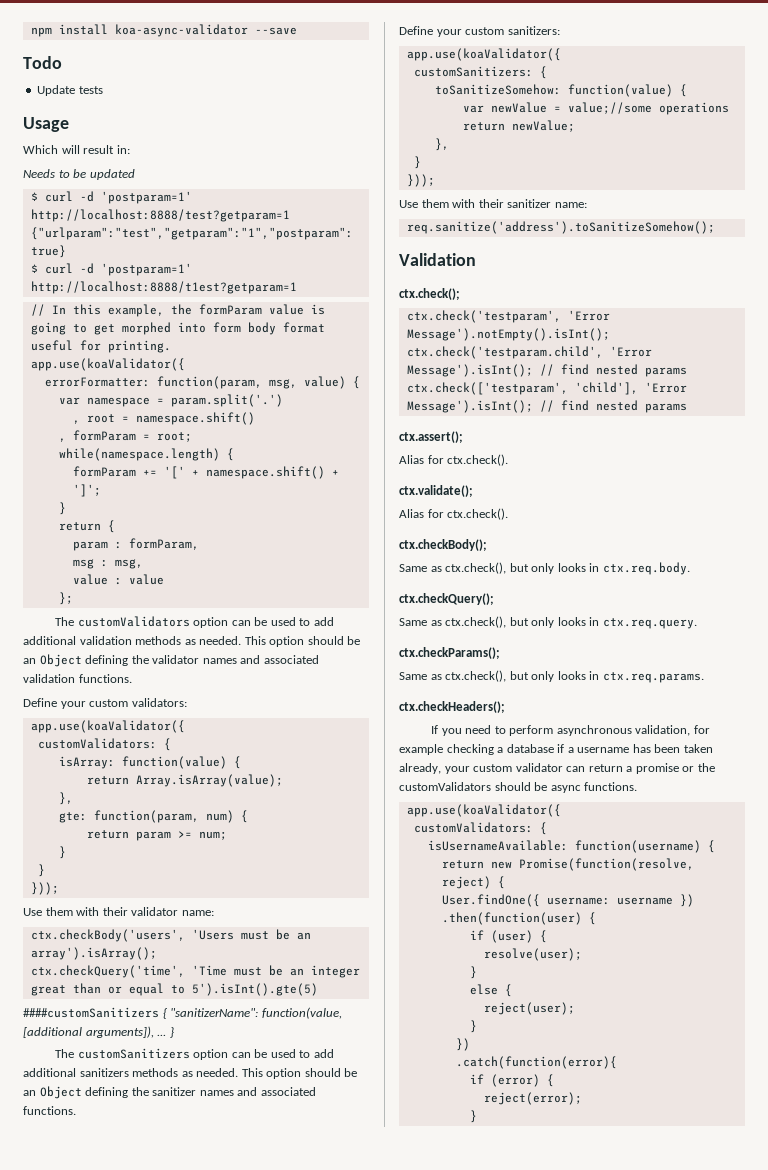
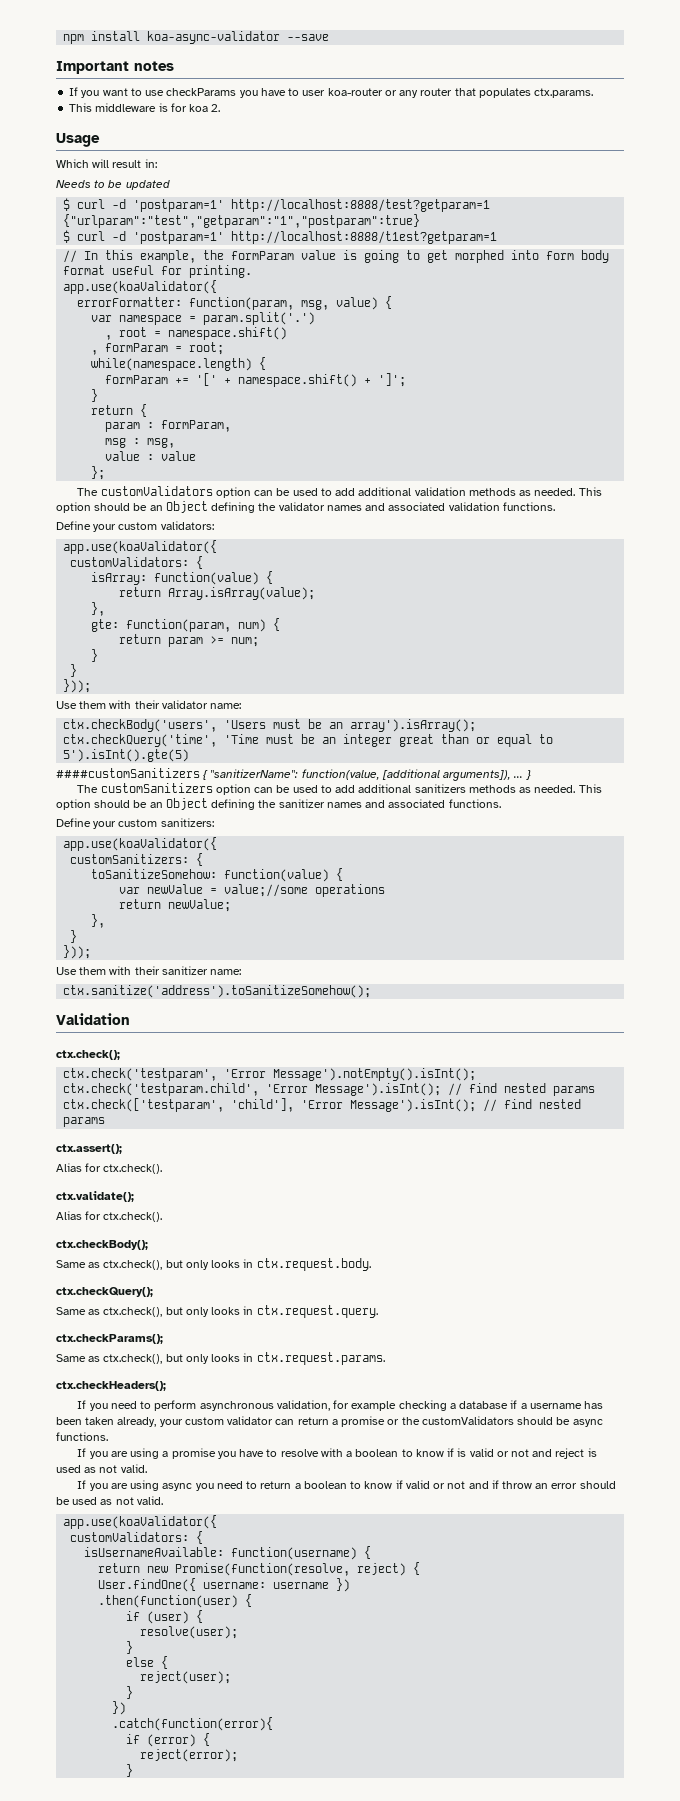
[23,56,62,69] [37,85,103,96] Todo // Update tests -> [56,61,174,74] [69,87,594,98] [69,103,221,112] Important notes // If you want to use checkParams you have to user koa-router or any router that populates ctx.params. // This middleware is for koa 2.
[406,221,715,234] req.sanitize('address').toSanitizeSomehow(); -> [63,985,372,998] ctx.sanitize('address').toSanitizeSomehow();
[602,562,690,575] ctx.req.body. -> [256,1258,371,1271] ctx.request.body.
[602,618,697,629] ctx.req.query. -> [256,1305,378,1318] ctx.request.query.
[602,672,704,683] ctx.req.params. -> [256,1352,385,1365] ctx.request.params.
(638, 786) none -> [77,1448,597,1459] [56,1464,147,1473] [77,1480,616,1491] [56,1496,163,1505] // If you are using a promise you have to resolve with a boolean to know if is valid or not and reject is used as not valid. // If you are using async you need to return a boolean to know if valid or not and if throw an error should be used as not valid.

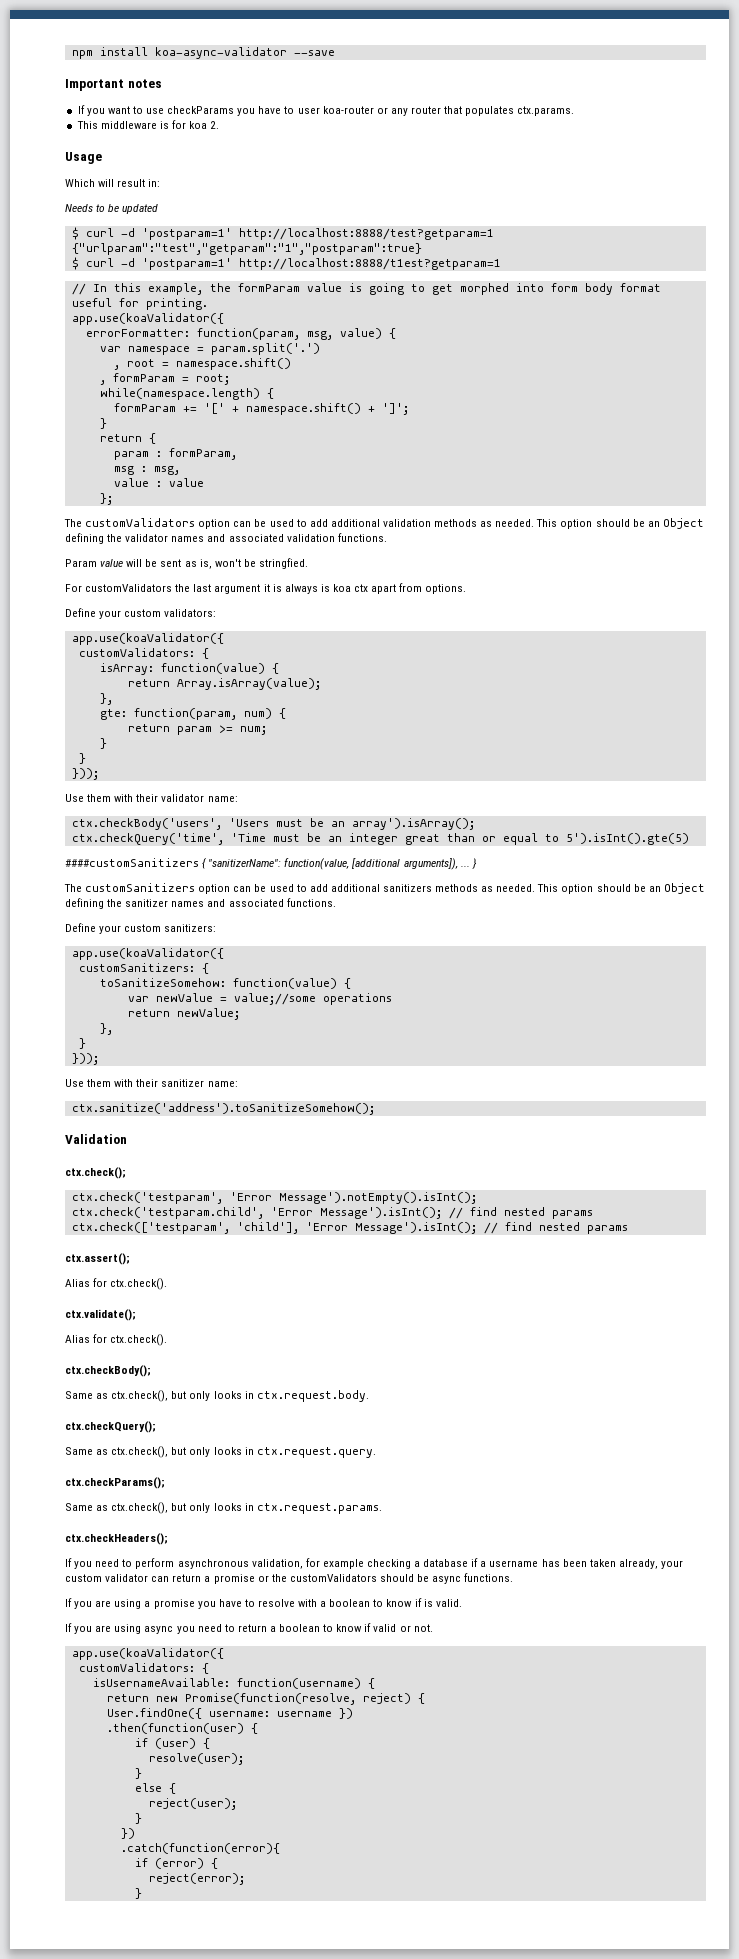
(555, 506) none -> [65,558,308,569] [65,583,467,594] // Param value will be sent as is, won't be stringfied. // For customValidators the last argument it is always is koa ctx apart from options.
[469,1448,597,1459] [56,1465,118,1473] valid or not and reject is used as not -> (433, 1603) none
[447,1480,616,1489] [56,1496,163,1505] not and if throw an error should be used as not valid. -> [413,1624,433,1632] not.

